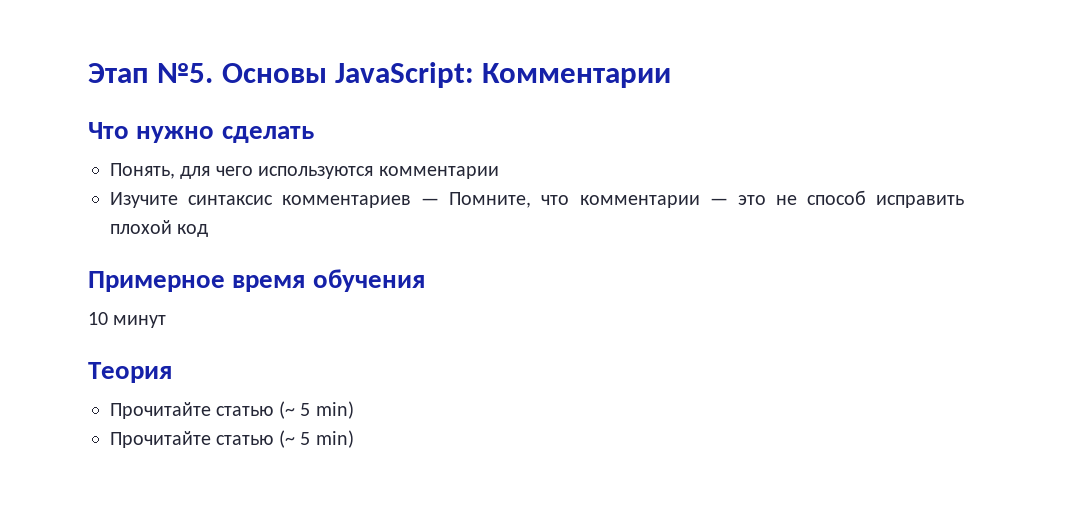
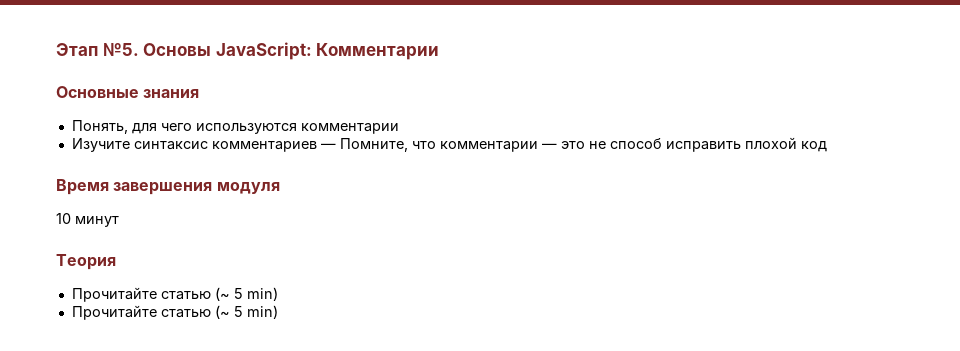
[88,122,314,143] Что нужно сделать -> [56,86,200,98] Основные знания
[88,269,425,292] Примерное время обучения -> [56,179,280,195] Время завершения модуля

